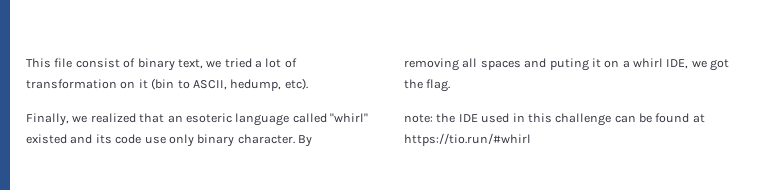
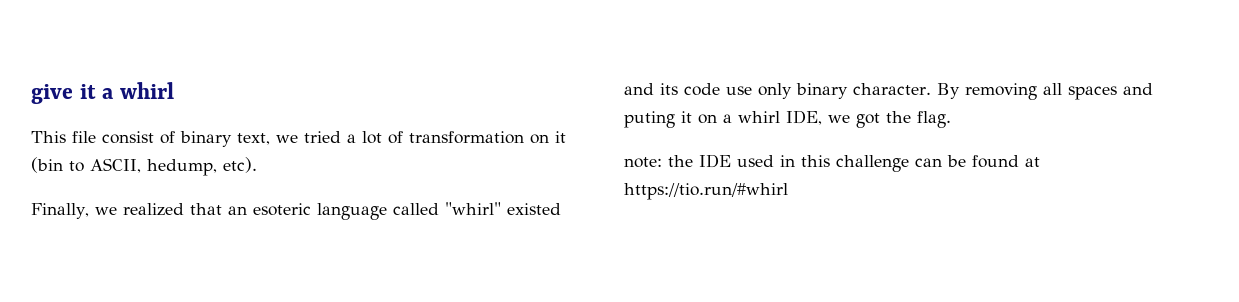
(26, 63) none -> [31,82,174,104] give it a whirl //

